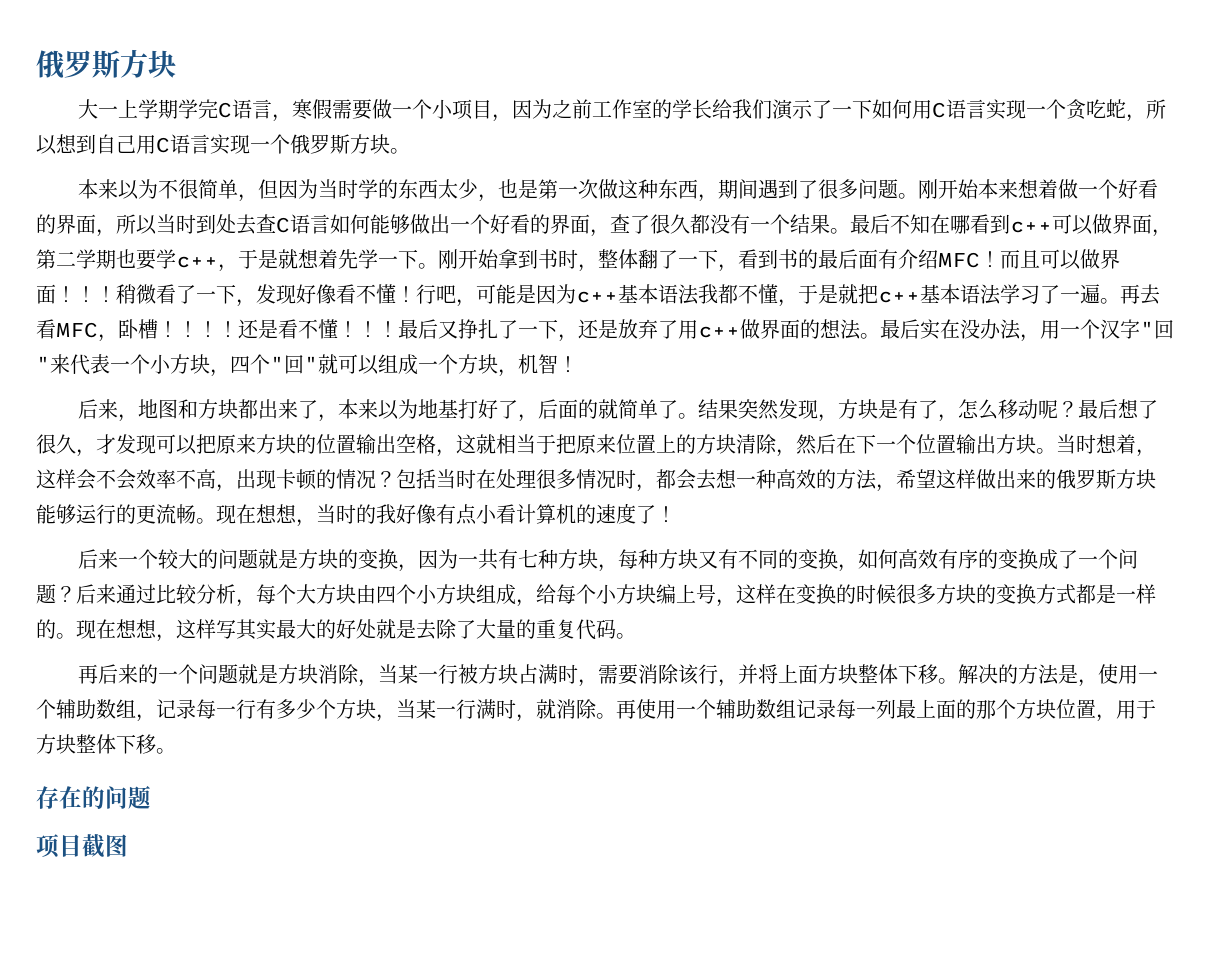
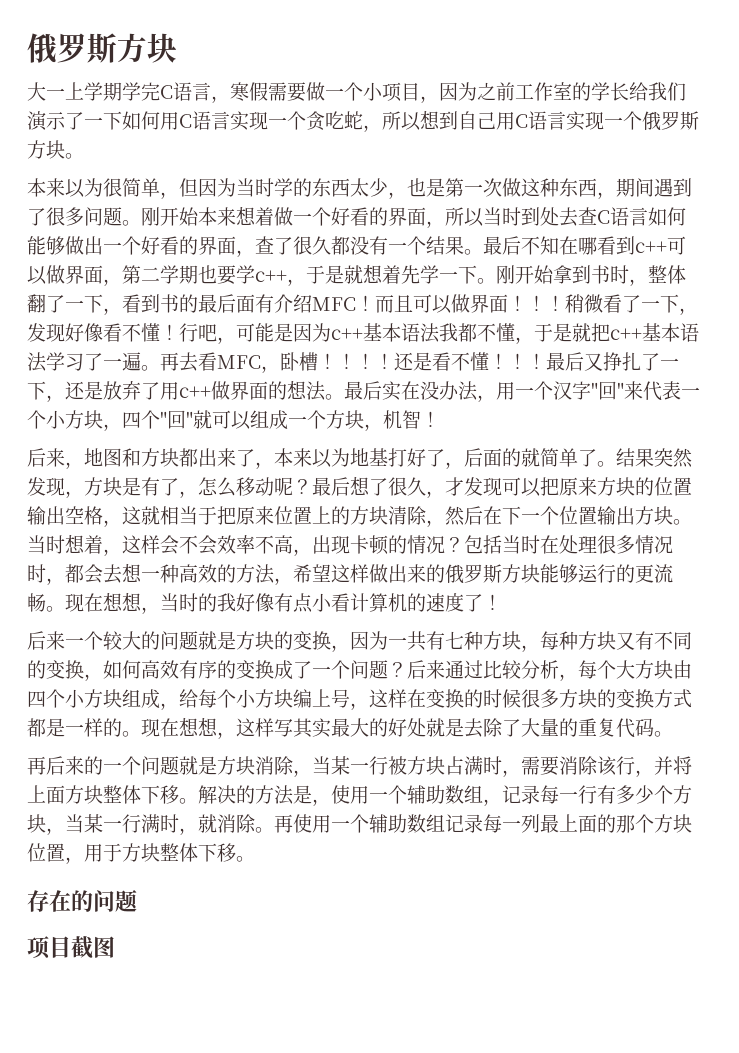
[158,179,179,199] 不 -> (103, 187) none

